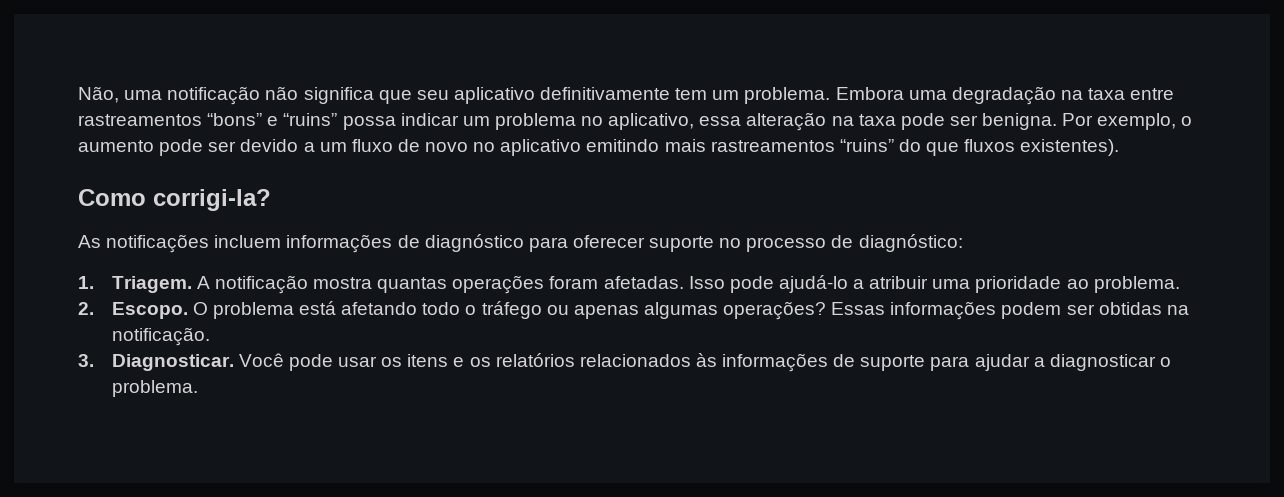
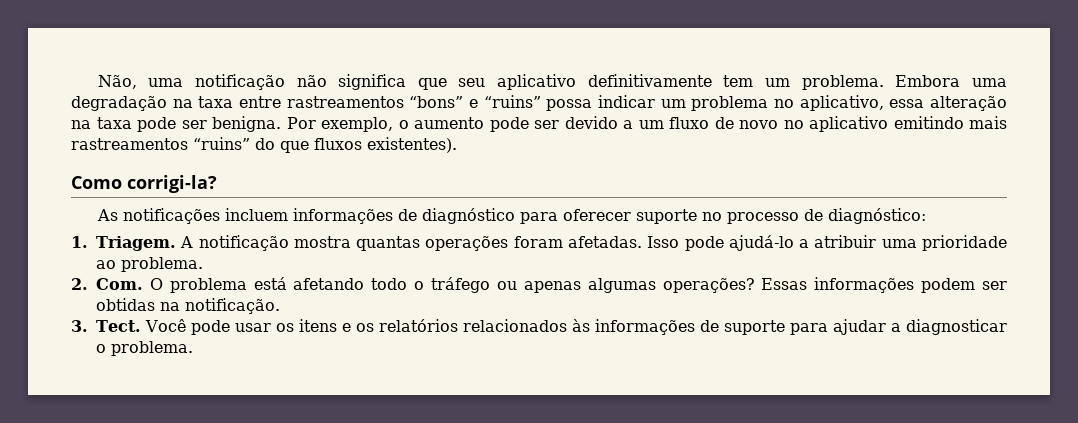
[111,302,188,319] Escopo. -> [96,278,143,290] Com.
[111,354,234,371] Diagnosticar. -> [96,320,141,332] Tect.

